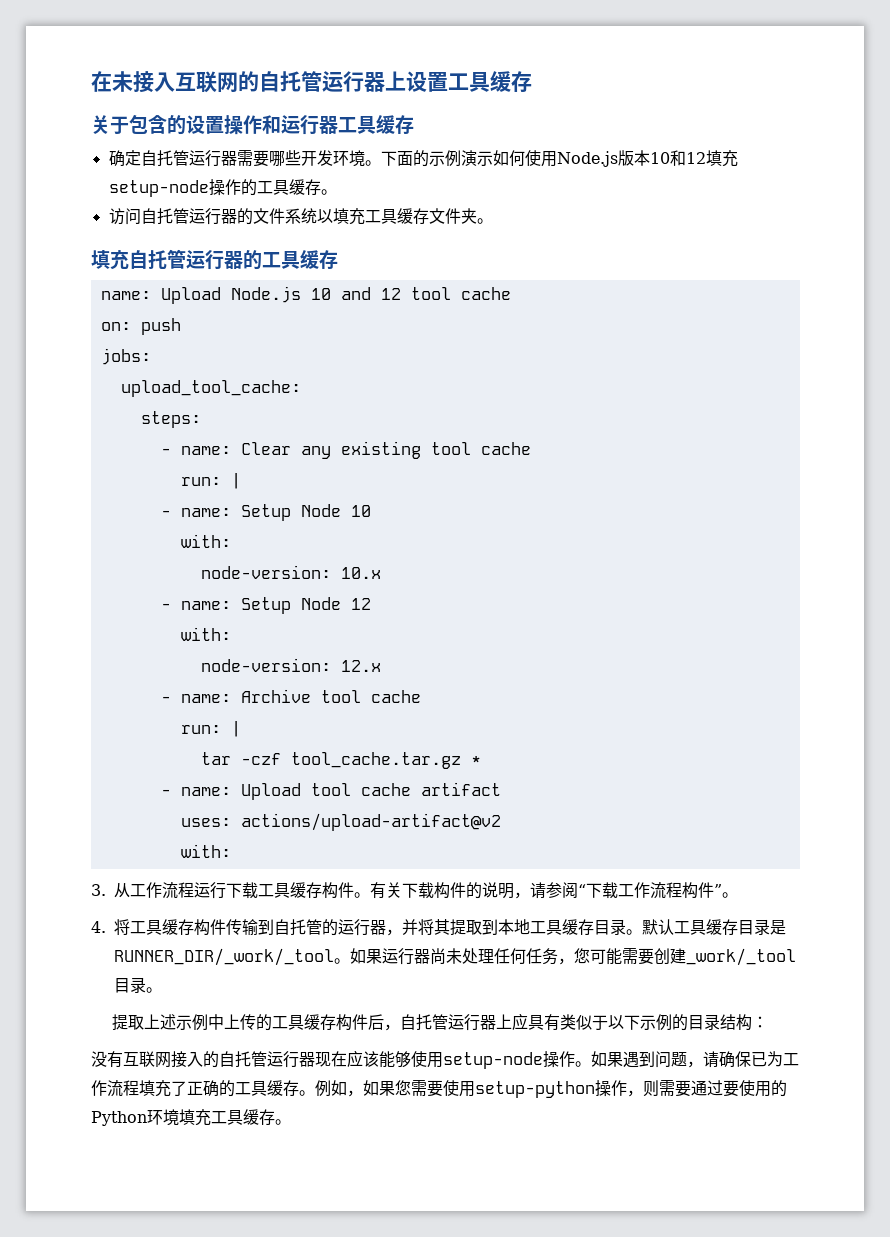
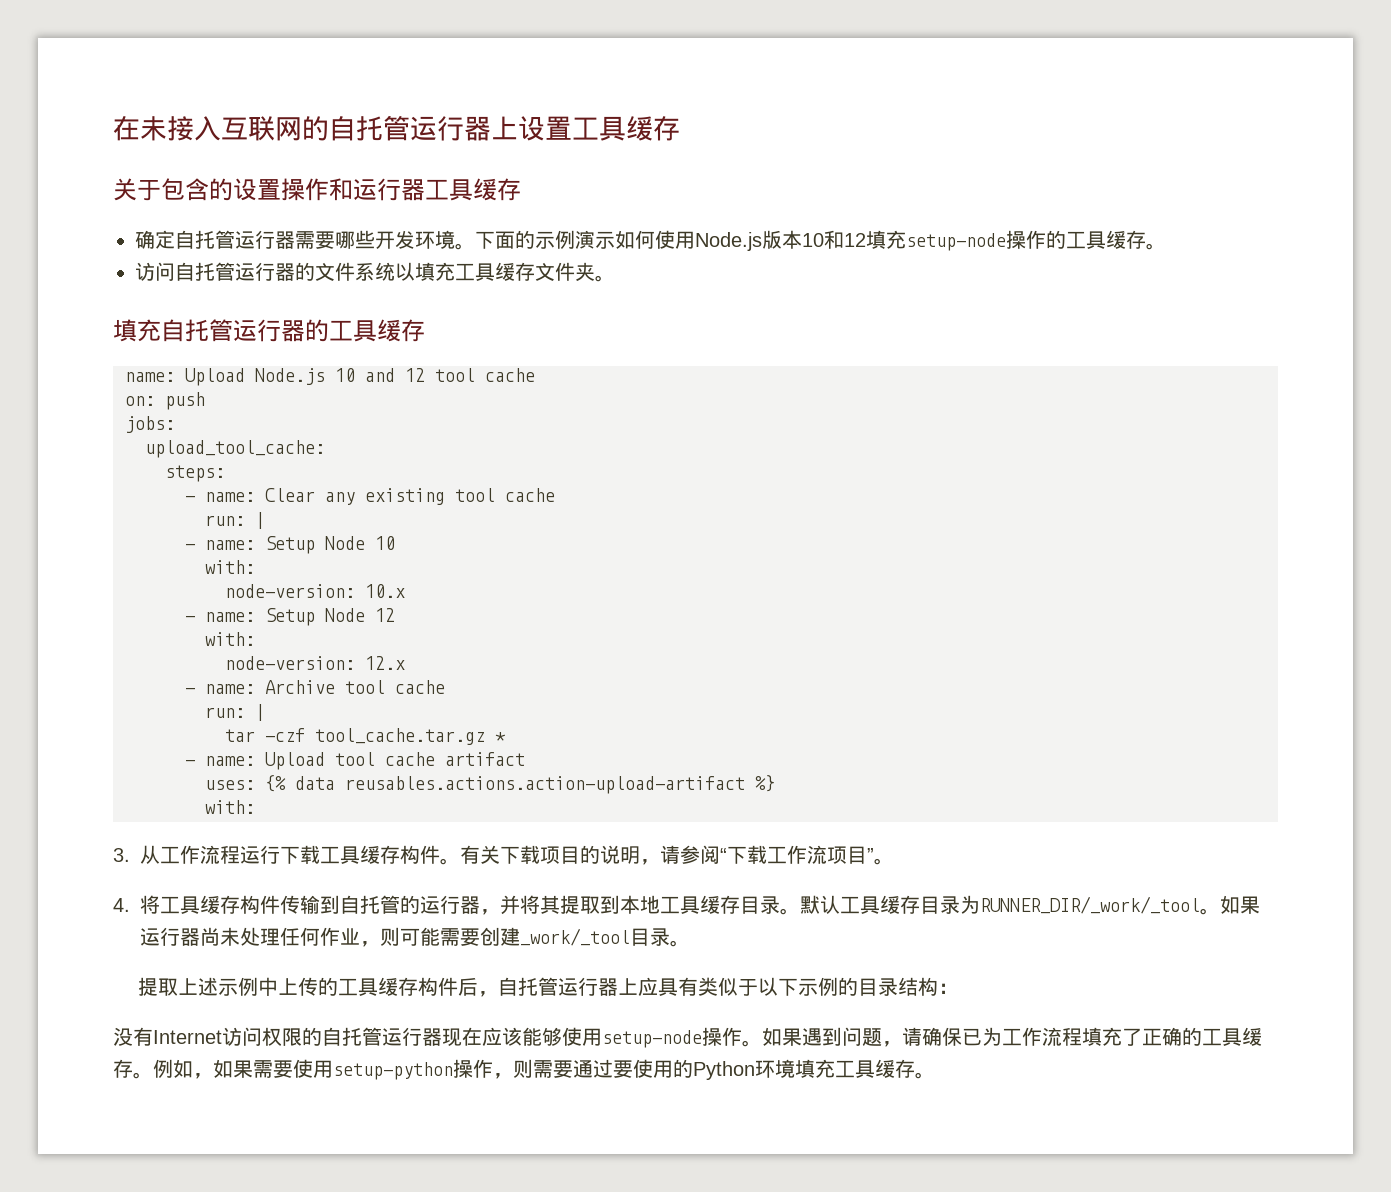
[240,813,501,831] actions/upload-artifact@v2 -> [265,775,775,794] {% data reusables.actions.action-upload-artifact %}
[434,882,466,899] 构件 -> [540,846,580,864] 项目
[666,882,714,899] 程构件 -> [827,846,867,864] 项目
[770,920,786,935] 是 -> [960,895,980,914] 为
[526,948,590,965] 任务，您 -> [320,927,400,947] 作业，则
[123,1051,203,1068] 互联网接入 -> [153,1027,302,1046] Internet访问权限
[395,1080,411,1096] 您 -> (253, 1069) none

